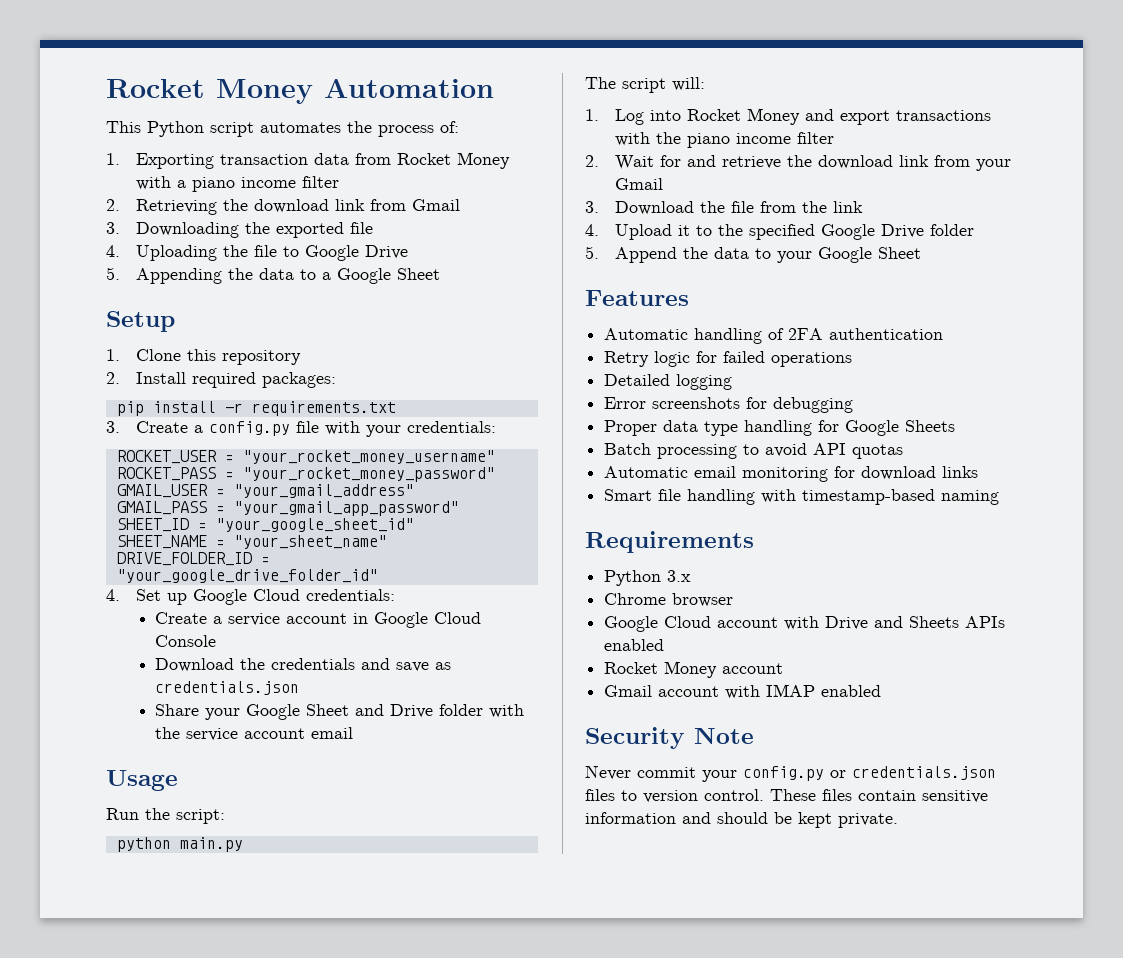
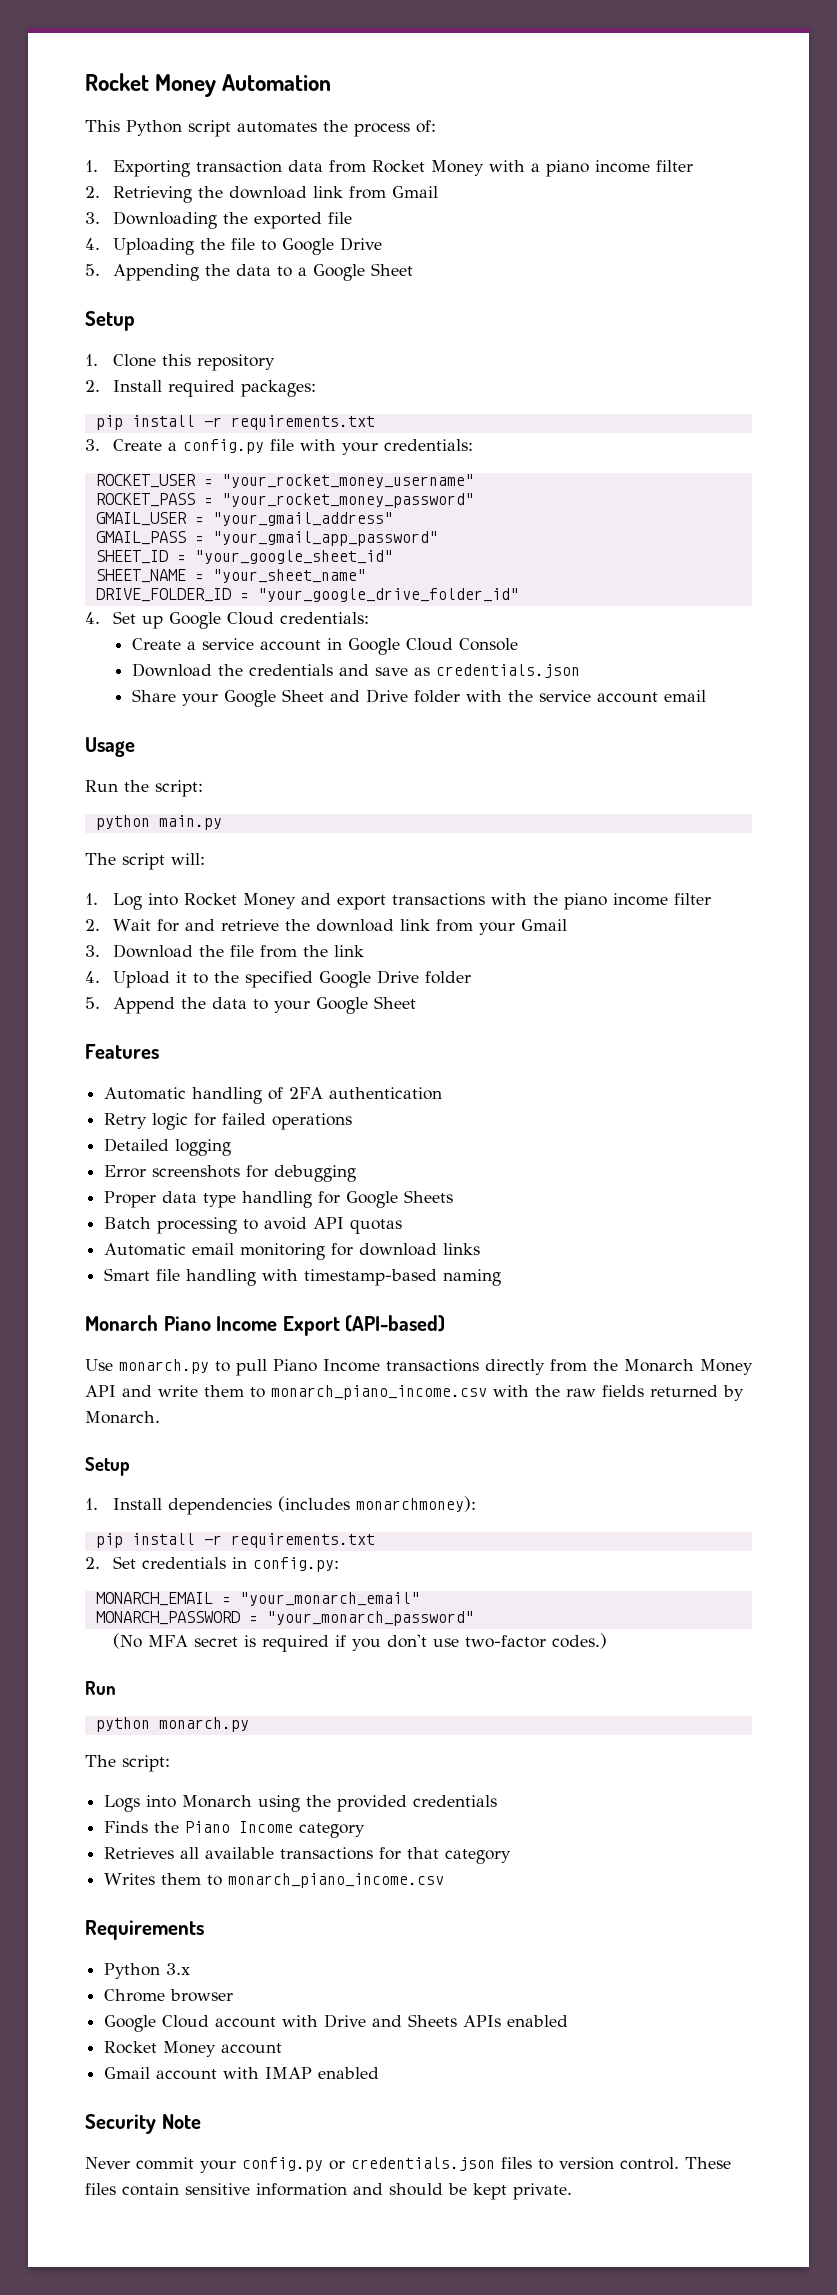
(1000, 497) none -> [85,1315,446,1336] [85,1359,753,1376] [85,1385,744,1401] [85,1411,160,1424] [85,1457,130,1476] [85,1496,476,1515] [95,1533,375,1548] [85,1556,339,1572] [95,1592,420,1606] [95,1611,474,1626] [112,1633,607,1652] [85,1681,116,1695] [95,1717,249,1732] [85,1755,170,1772] [104,1795,498,1812] [104,1821,366,1838] [104,1847,512,1864] [104,1873,445,1888] // Monarch Piano Income Export (API-based) // Use monarch.py to pull Piano Income transactions directly from the Monarch Money API and write them to monarch_piano_income.csv with the raw fields returned by Monarch. // Setup // 1. Install dependencies (includes monarchmoney): // pip install -r requirements.txt // 2. Set credentials in config.py: // MONARCH_EMAIL = "your_monarch_email" // MONARCH_PASSWORD = "your_monarch_password" // (No MFA secret is required if you don't use two-factor codes.) // Run // python monarch.py // The script: // Logs into Monarch using the provided credentials // Finds the Piano Income category // Retrieves all available transactions for that category // Writes them to monarch_piano_income.csv

